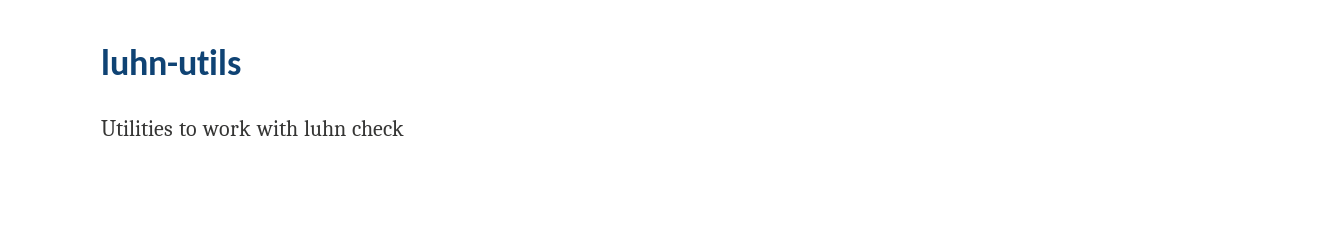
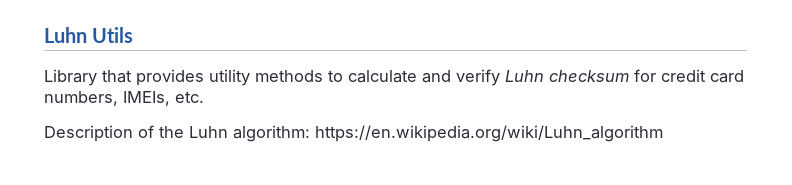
[101,49,241,75] [101,120,404,136] luhn-utils // Utilities to work with luhn check -> [44,27,134,43] [44,69,744,86] [44,91,204,106] [44,125,663,142] Luhn Utils // Library that provides utility methods to calculate and verify Luhn checksum for credit card numbers, IMEIs, etc. // Description of the Luhn algorithm: https://en.wikipedia.org/wiki/Luhn_algorithm

